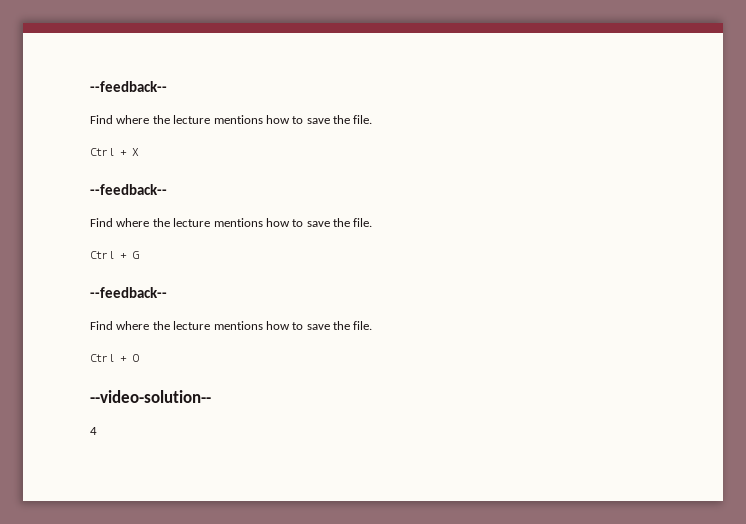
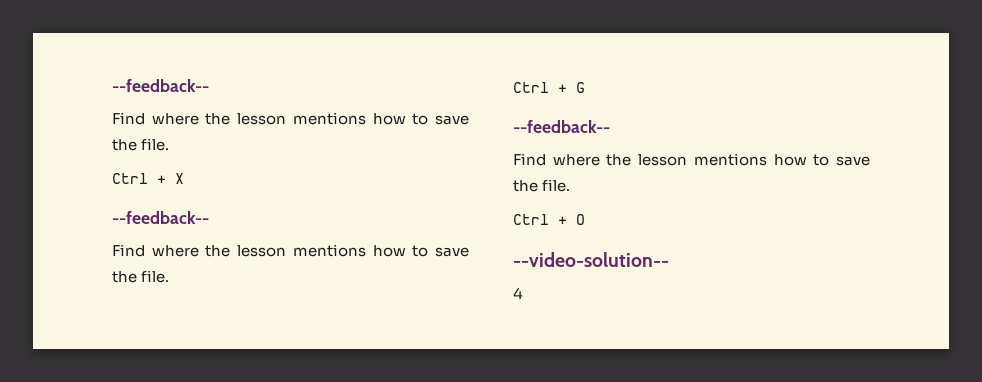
[90,81,167,92] [90,115,211,124] --feedback-- // Find where the lecture -> [112,79,209,92] [112,112,287,125] --feedback-- // Find where the lesson
[173,218,211,227] lecture -> [237,245,287,257] lesson
[173,321,211,330] lecture -> [638,154,688,166] lesson

